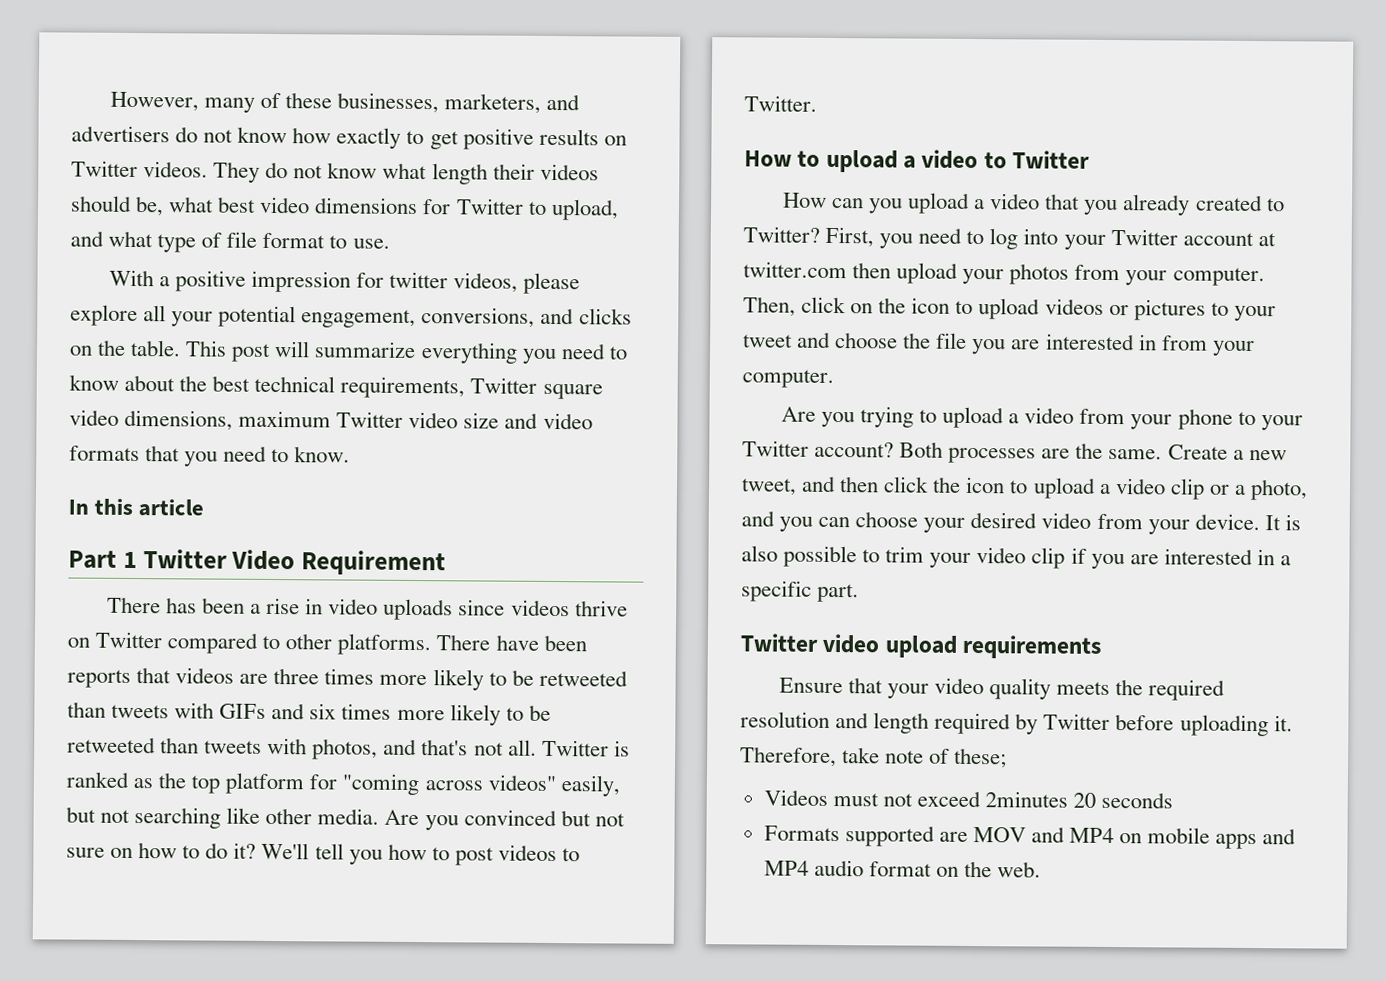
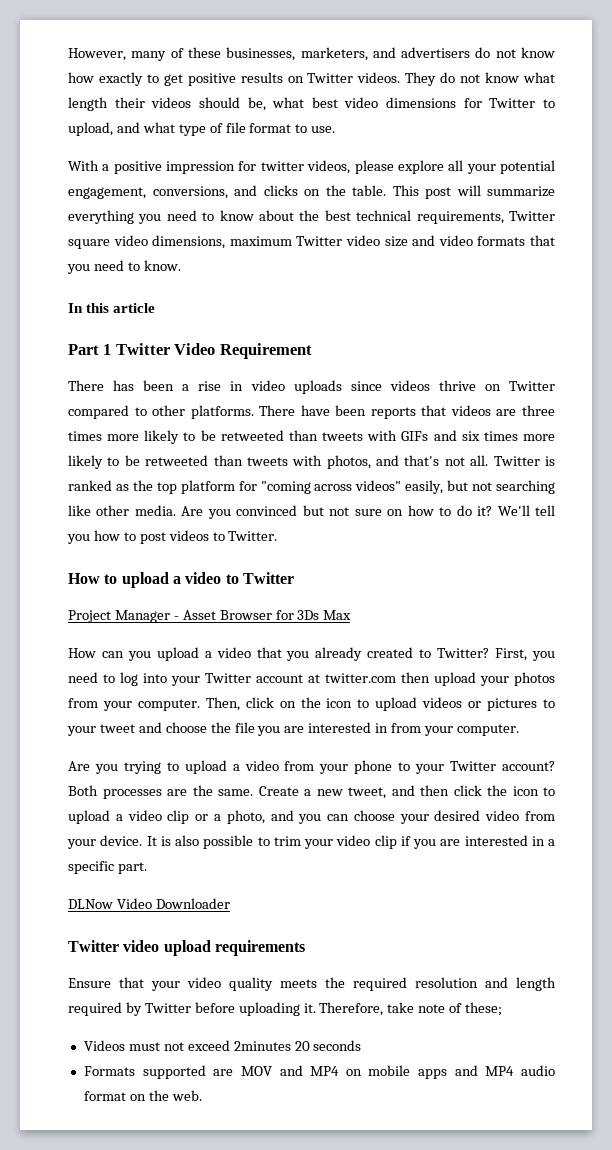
(1091, 159) none -> [68,610,352,623] // Project Manager - Asset Browser for 3Ds Max
(860, 593) none -> [68,898,230,909] // DLNow Video Downloader

